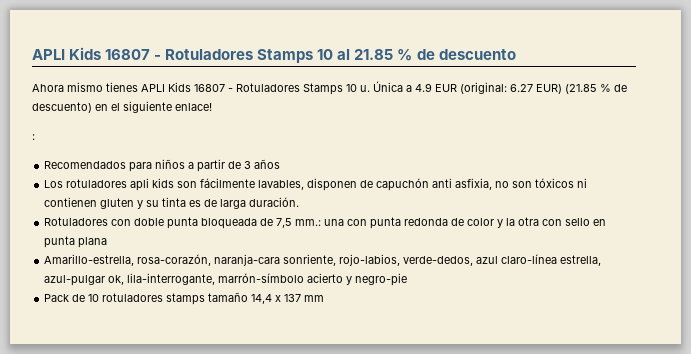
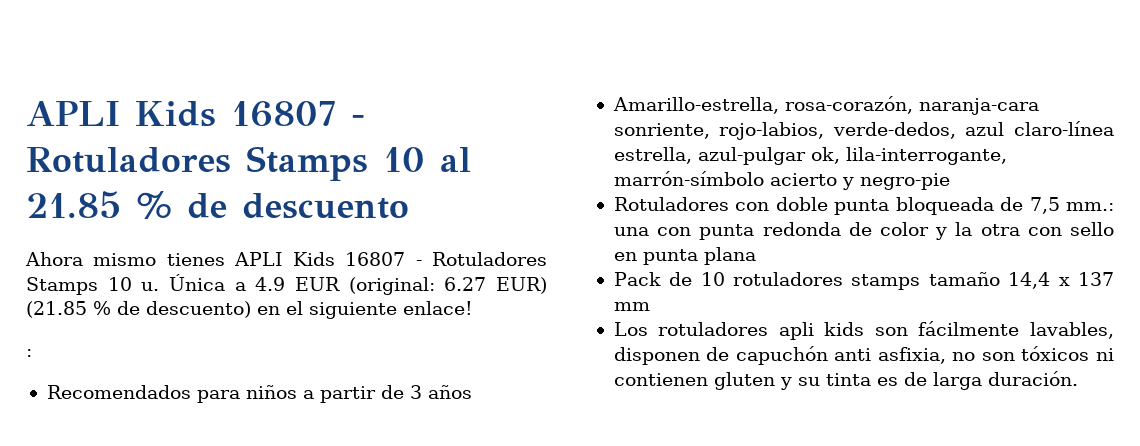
(281, 164) none -> [612,96,1039,115] [613,121,1114,140] [613,147,1007,165] [613,171,950,190] [613,197,1114,215] [613,222,1114,240] [613,247,756,265] [613,272,1114,290] [613,302,650,311] // Amarillo-estrella, rosa-corazón, naranja-cara sonriente, rojo-labios, verde-dedos, azul claro-línea estrella, azul-pulgar ok, lila-interrogante, marrón-símbolo acierto y negro-pie // Rotuladores con doble punta bloqueada de 7,5 mm.: una con punta redonda de color y la otra con sello en punta plana // Pack de 10 rotuladores stamps tamaño 14,4 x 137 mm
[44,217,607,229] [44,236,108,248] [44,254,602,266] [44,273,408,286] [44,292,325,305] // Rotuladores con doble punta bloqueada de 7,5 mm.: una con punta redonda de color y la otra con sello en punta plana // Amarillo-estrella, rosa-corazón, naranja-cara sonriente, rojo-labios, verde-dedos, azul claro-línea estrella, azul-pulgar ok, lila-interrogante, marrón-símbolo acierto y negro-pie // Pack de 10 rotuladores stamps tamaño 14,4 x 137 mm -> (1078, 378) none

